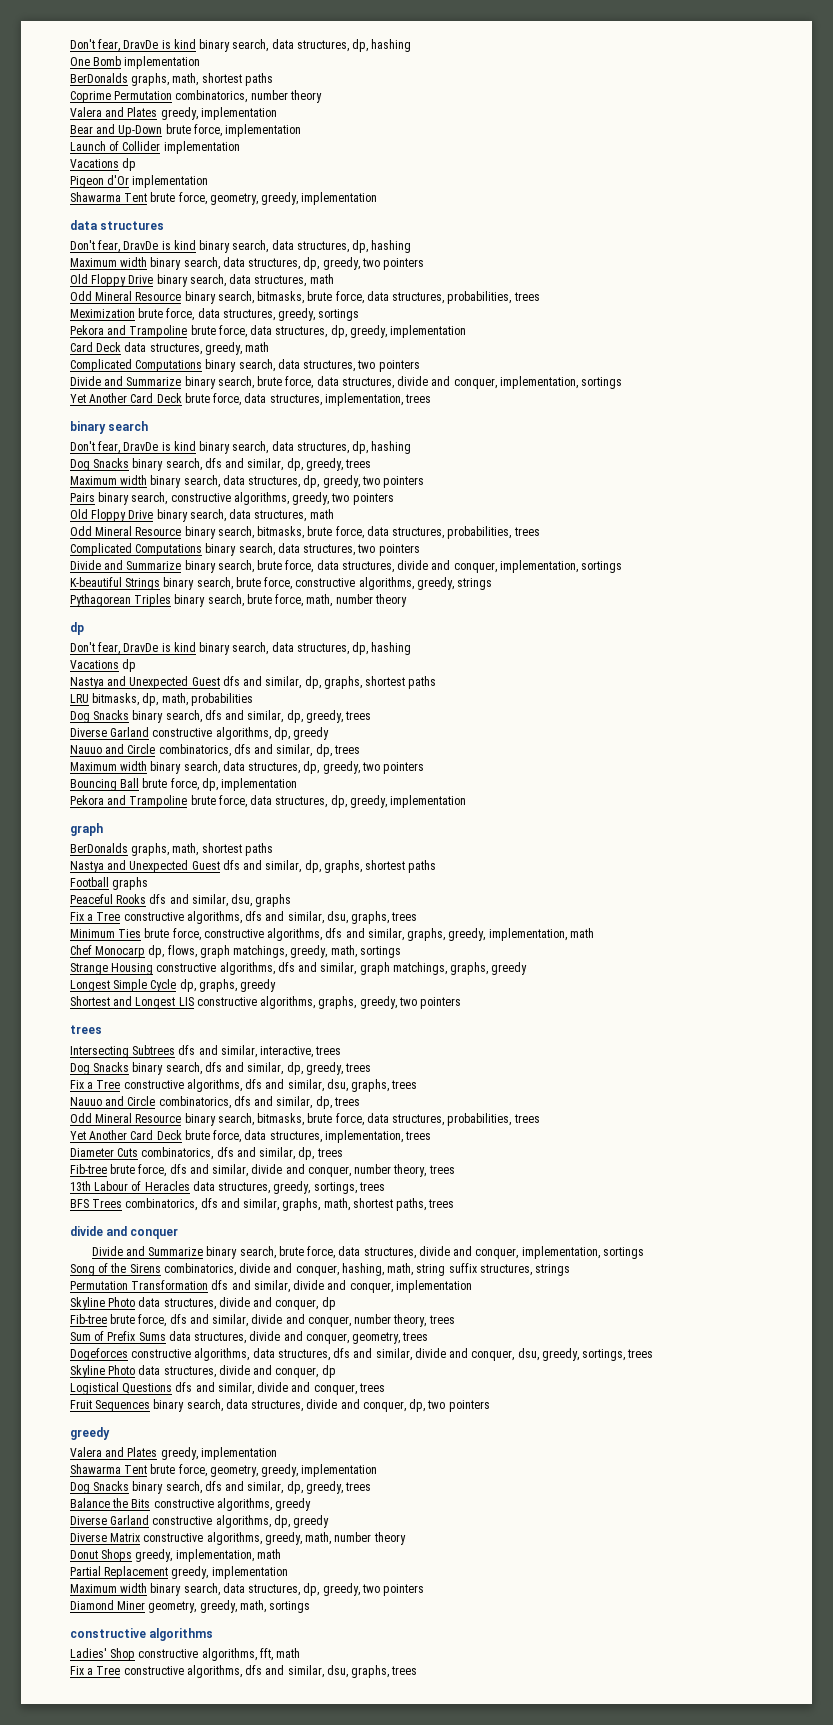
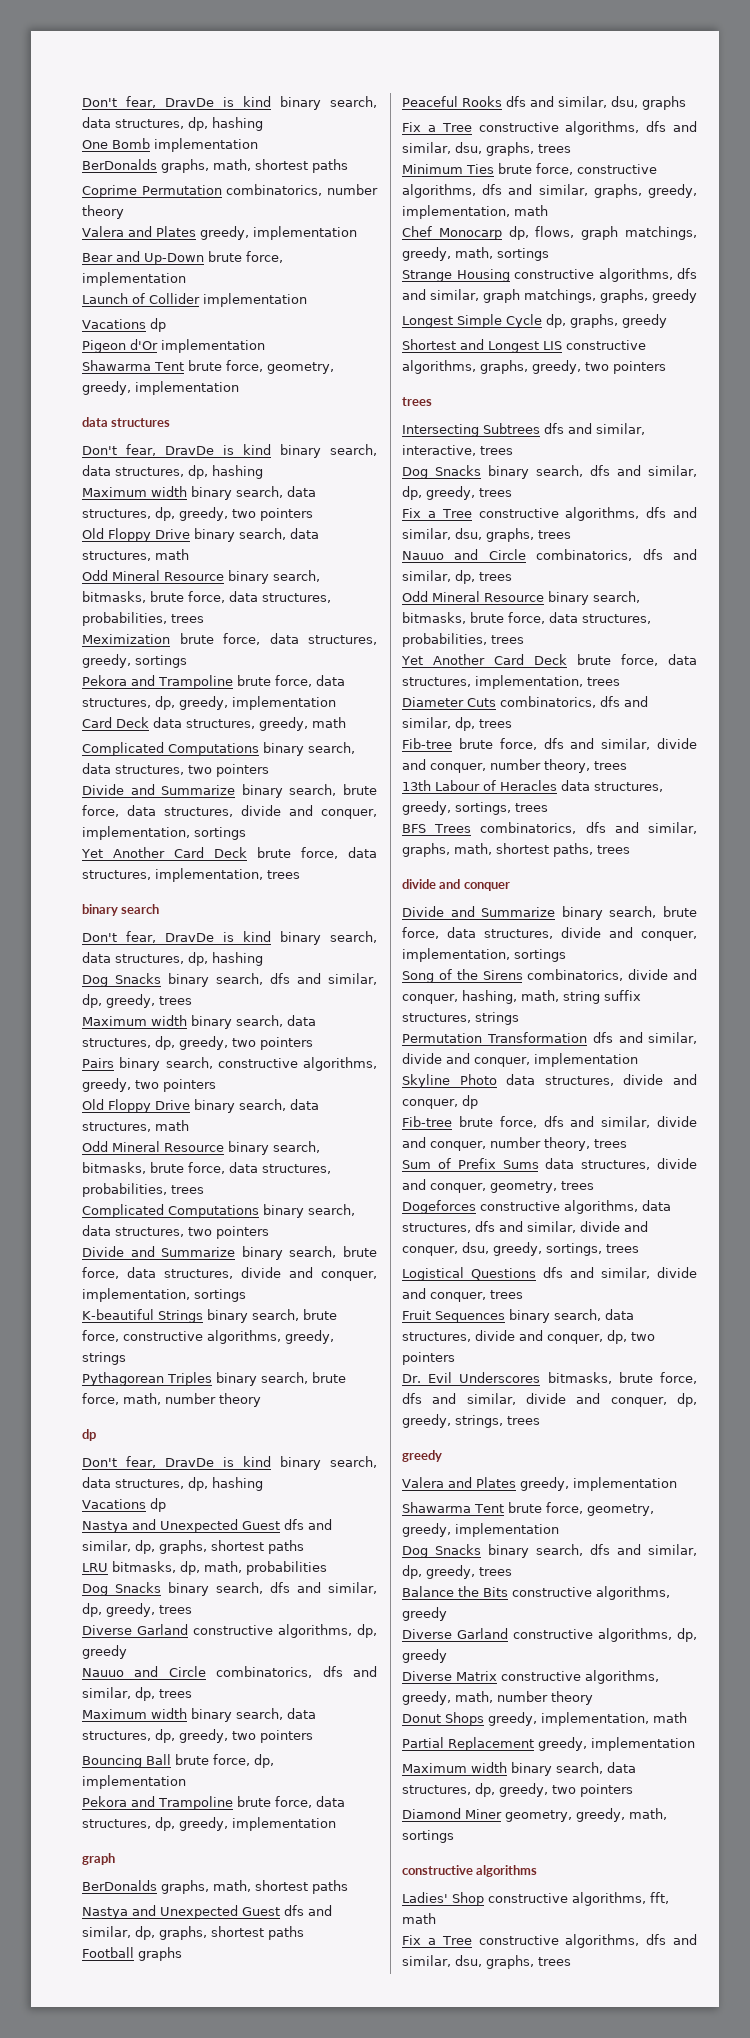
[70,1365,336,1378] // Skyline Photo data structures, divide and conquer, dp -> (639, 1248) none
(490, 1406) none -> [402,1372,697,1384] [402,1393,697,1407] [402,1414,540,1428] // Dr. Evil Underscores bitmasks, brute force, dfs and similar, divide and conquer, dp, greedy, strings, trees

